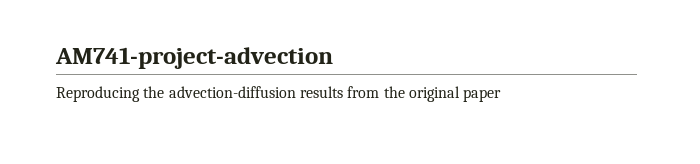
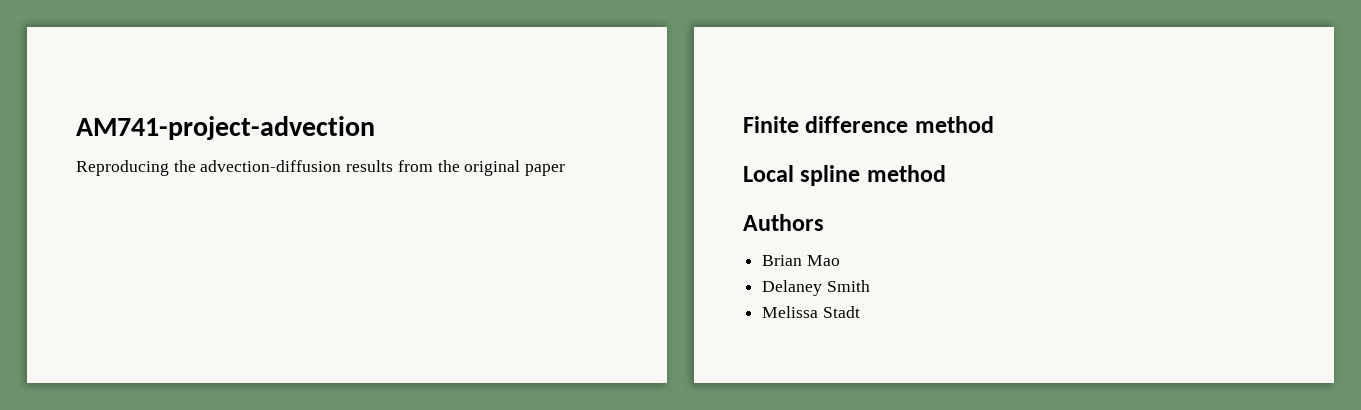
(502, 95) none -> [743,116,994,133] [743,165,946,186] [743,214,824,231] [762,255,840,266] [762,280,870,296] [762,306,860,318] // Finite difference method // Local spline method // Authors // Brian Mao // Delaney Smith // Melissa Stadt

